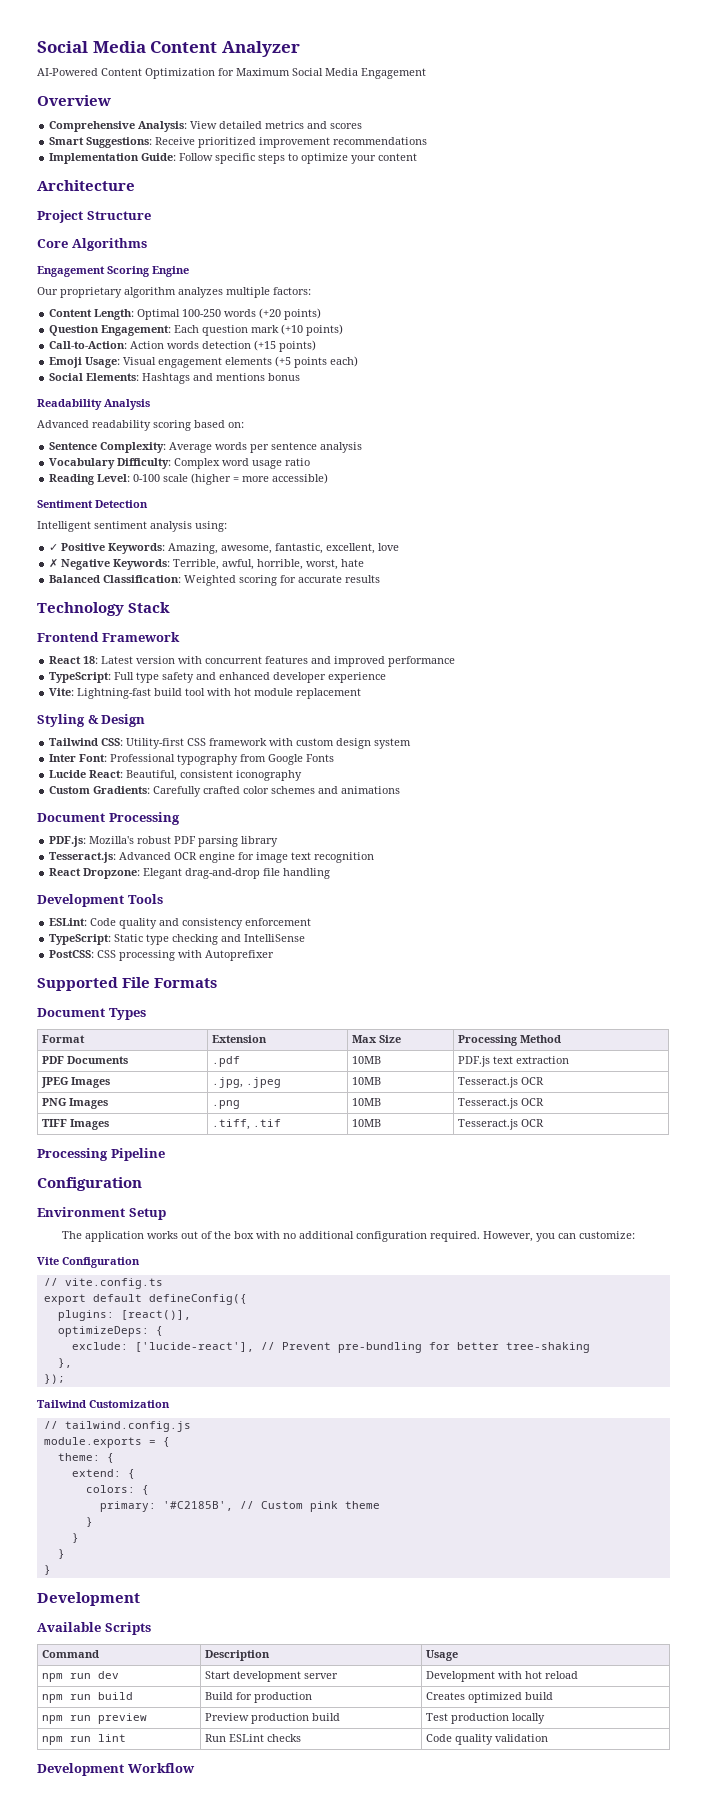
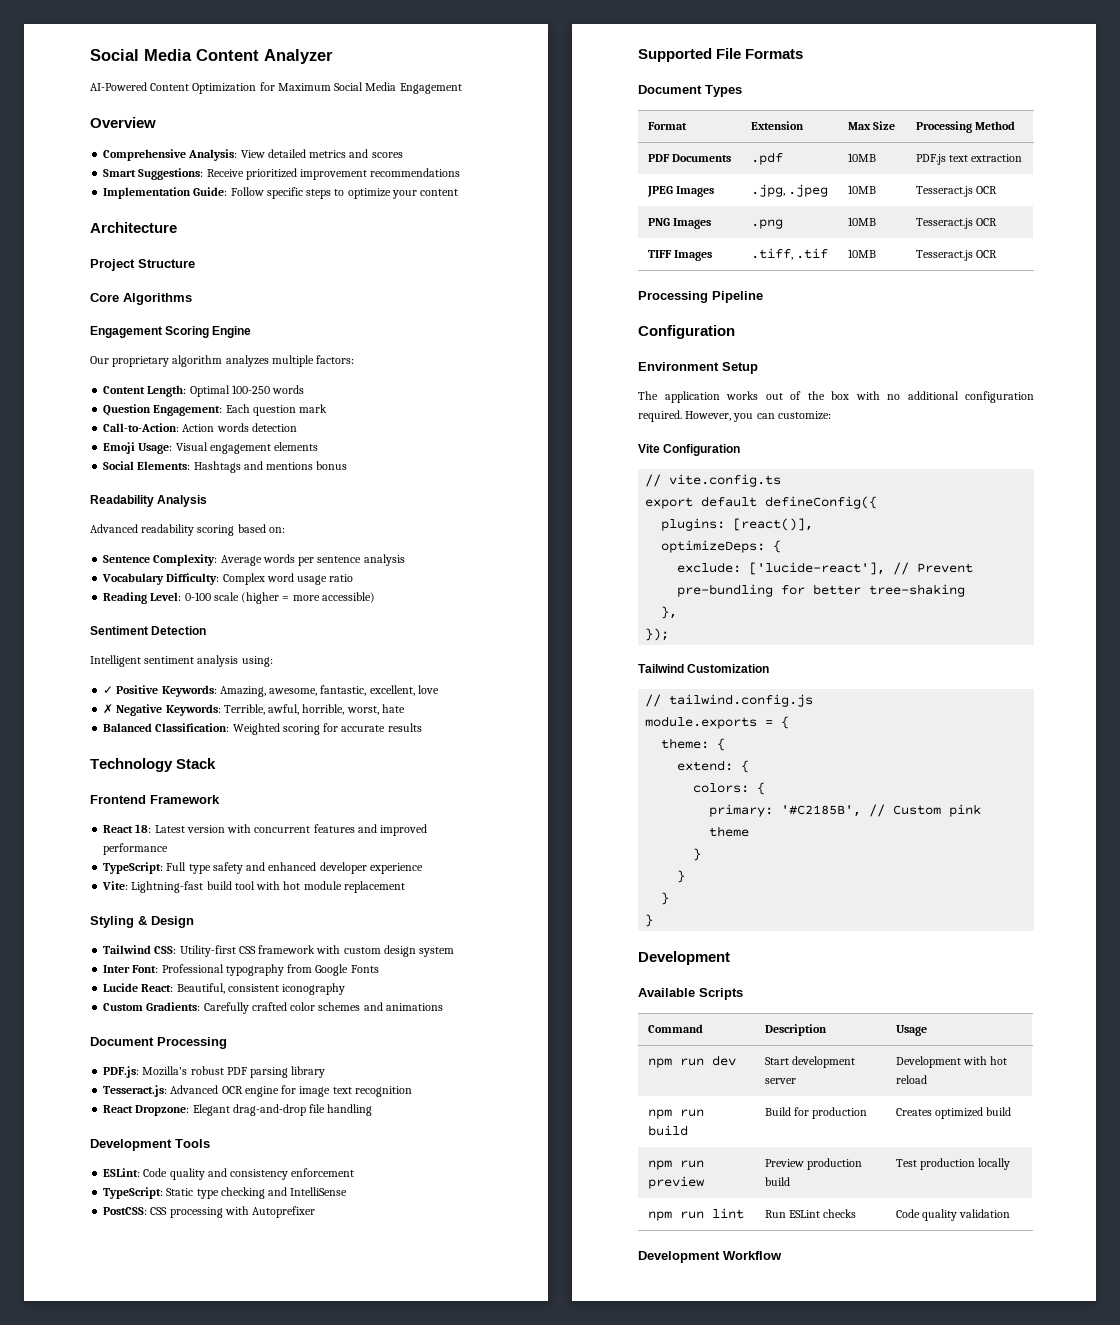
[259,308,322,320] (+20 points) -> (305, 389) none
[281,324,344,336] (+10 points) -> (328, 408) none
[254,340,317,352] (+15 points) -> (297, 427) none
[275,356,359,368] (+5 points each) -> (319, 446) none

